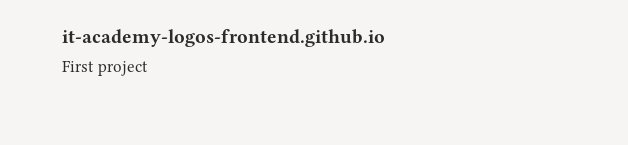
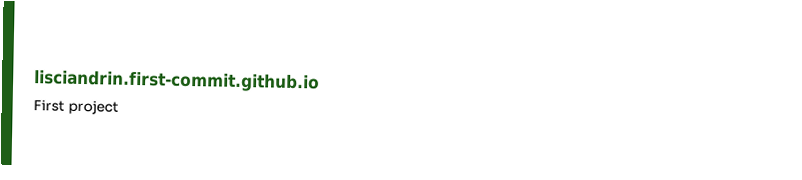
[62,29,385,47] it-academy-logos-frontend.github.io -> [33,70,320,93] lisciandrin.first-commit.github.io

